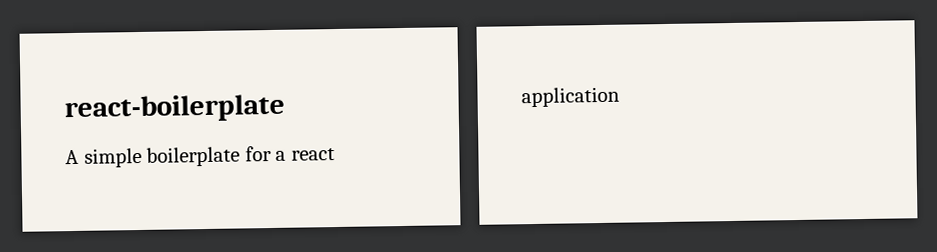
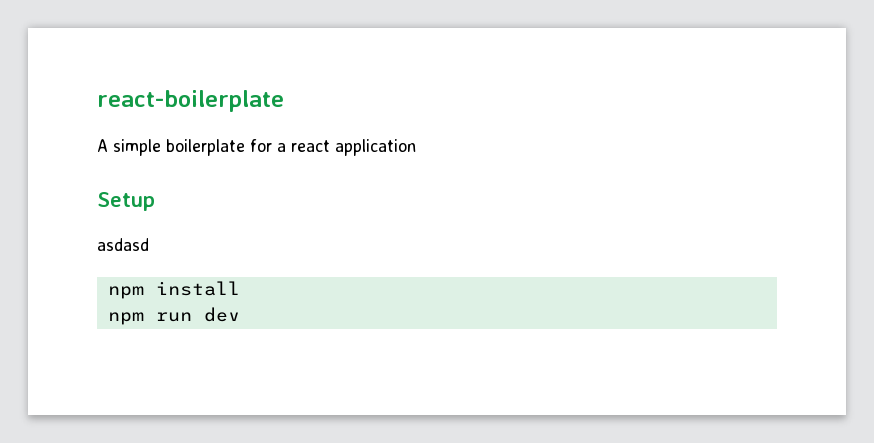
(620, 97) none -> [97,192,155,211] [97,238,149,251] [107,281,240,299] [107,307,240,325] // Setup // asdasd // npm install // npm run dev

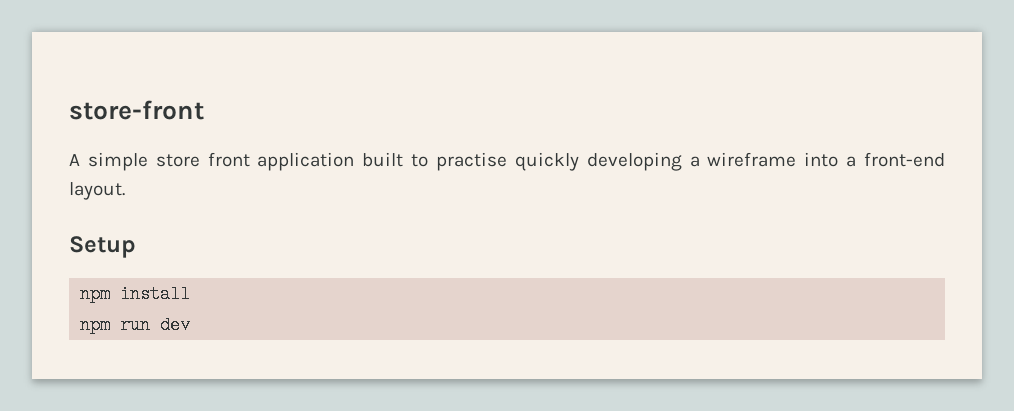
[97,90,284,112] react-boilerplate -> [69,100,204,120] store-front
[166,139,416,156] boilerplate for a react application -> [155,152,946,171] [69,182,125,200] store front application built to practise quickly developing a wireframe into a front-end layout.
[97,238,149,251] // asdasd -> (136, 247) none

